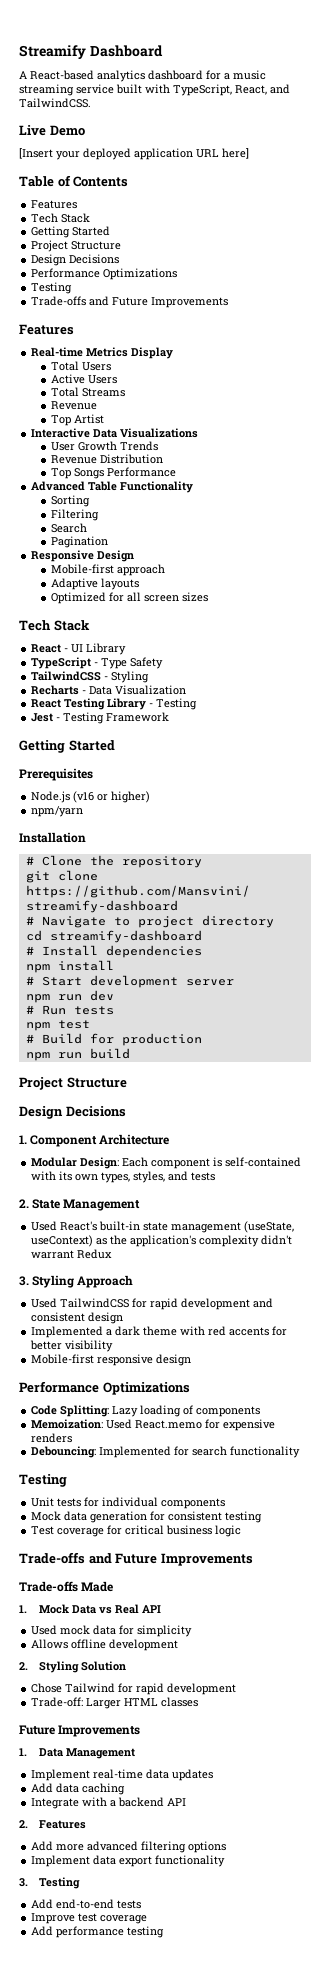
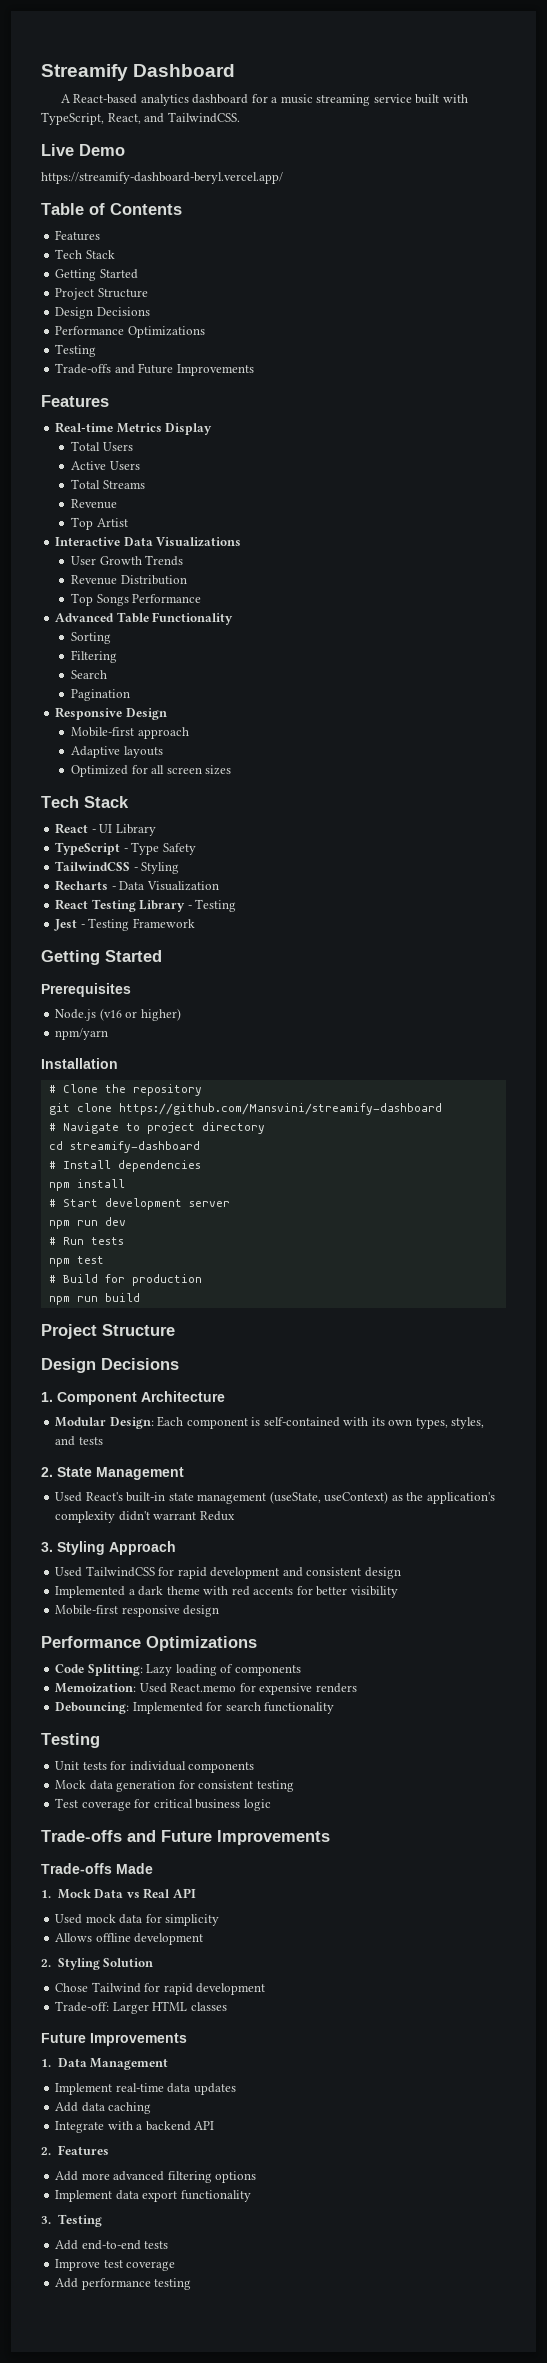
[19,148,249,160] [Insert your deployed application URL here] -> [41,172,283,184] https://streamify-dashboard-beryl.vercel.app/

